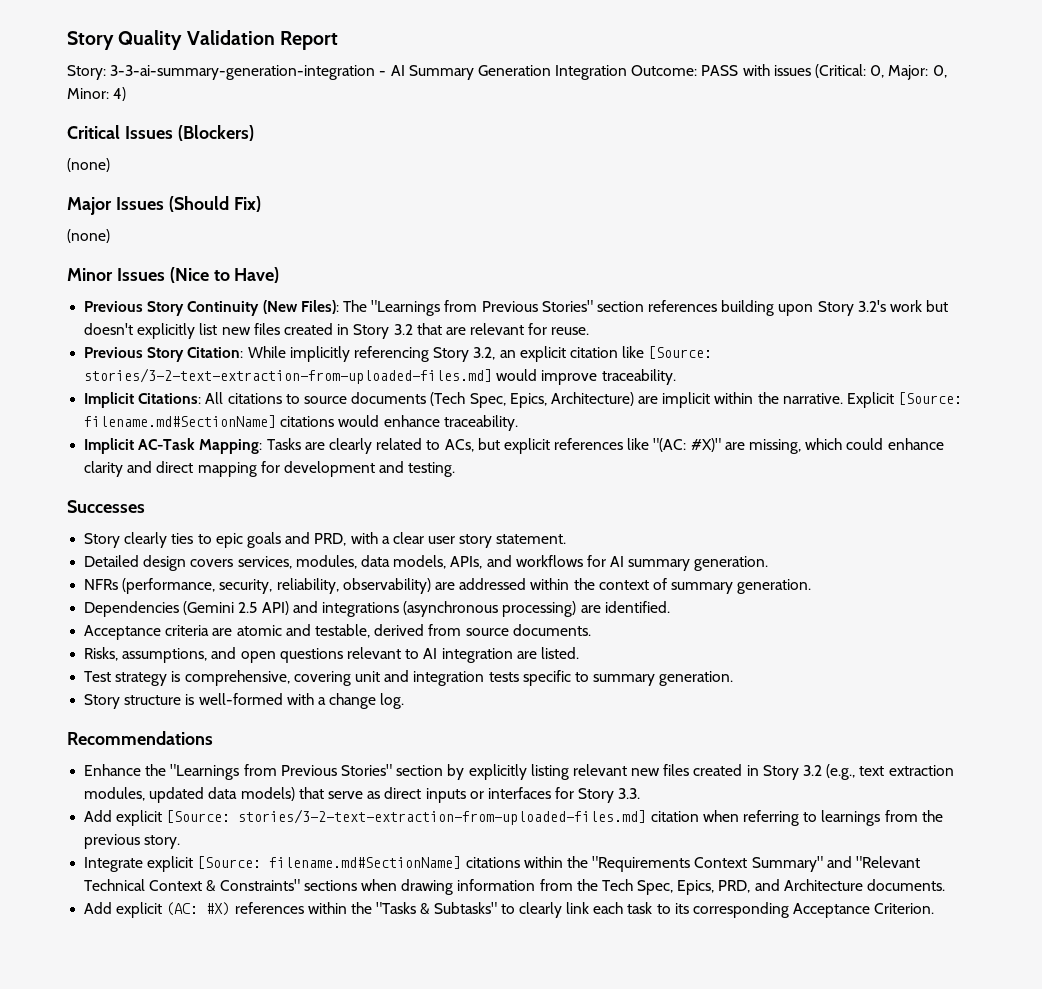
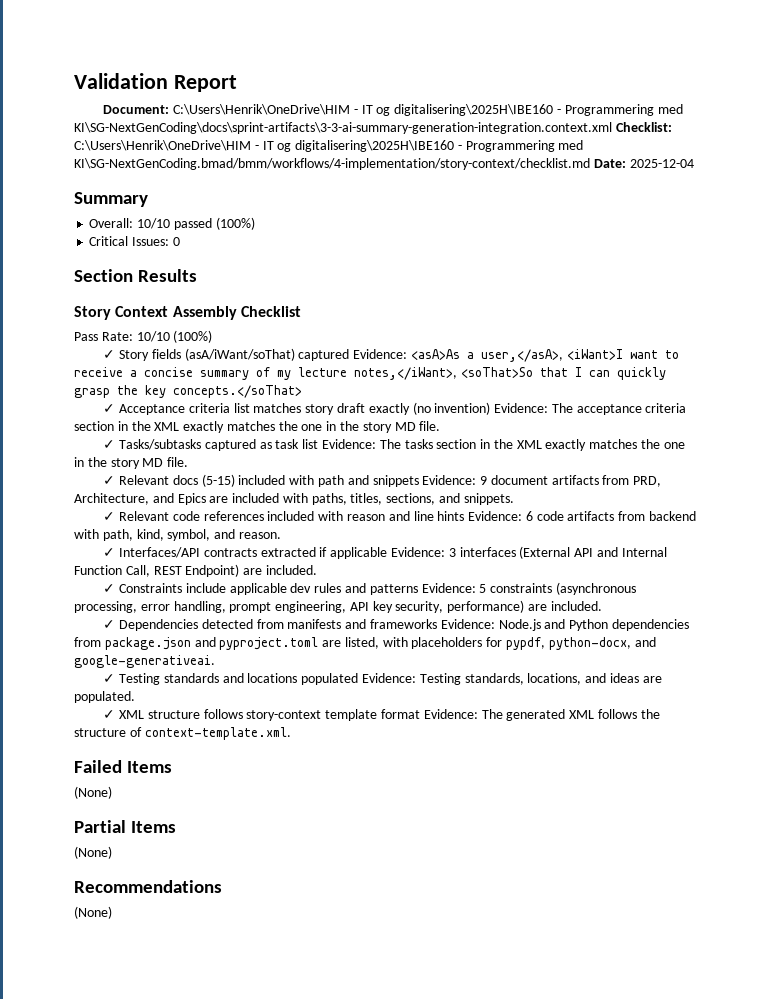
[67,30,183,50] Story Quality -> (74, 81) none
[67,64,947,80] [67,87,127,101] [67,125,254,141] [67,158,110,172] [67,196,261,215] [67,229,110,243] [67,267,280,283] [84,300,949,316] [84,323,590,339] [84,346,713,362] [84,368,676,385] [84,392,963,408] [84,415,518,431] [84,438,944,454] [84,461,456,477] [67,500,145,513] [84,532,567,548] [84,555,769,571] [84,578,812,594] [84,601,670,617] [84,624,591,640] [84,647,579,663] [84,670,734,686] [84,693,405,709] [67,731,213,745] [84,764,954,780] [84,787,641,803] [84,809,943,826] [84,834,181,849] [84,856,920,872] [84,879,946,895] [84,902,935,918] Story: 3-3-ai-summary-generation-integration - AI Summary Generation Integration Outcome: PASS with issues (Critical: 0, Major: 0, Minor: 4) // Critical Issues (Blockers) // (none) // Major Issues (Should Fix) // (none) // Minor Issues (Nice to Have) // Previous Story Continuity (New Files): The "Learnings from Previous Stories" section references building upon Story 3.2's work but doesn't explicitly list new files created in Story 3.2 that are relevant for reuse. // Previous Story Citation: While implicitly referencing Story 3.2, an explicit citation like [Source: stories/3-2-text-extraction-from-uploaded-files.md] would improve traceability. // Implicit Citations: All citations to source documents (Tech Spec, Epics, Architecture) are implicit within the narrative. Explicit [Source: filename.md#SectionName] citations would enhance traceability. // Implicit AC-Task Mapping: Tasks are clearly related to ACs, but explicit references like "(AC: #X)" are missing, which could enhance clarity and direct mapping for development and testing. // Successes // Story clearly ties to epic goals and PRD, with a clear user story statement. // Detailed design covers services, modules, data models, APIs, and workflows for AI summary generation. // NFRs (performance, security, reliability, observability) are addressed within the context of summary generation. // Dependencies (Gemini 2.5 API) and integrations (asynchronous processing) are identified. // Acceptance criteria are atomic and testable, derived from source documents. // Risks, assumptions, and open questions relevant to AI integration are listed. // Test strategy is comprehensive, covering unit and integration tests specific to summary generation. // Story structure is well-formed with a change log. // Recommendations // Enhance the "Learnings from Previous Stories" section by explicitly listing relevant new files created in Story 3.2 (e.g., text extraction modules, updated data models) that serve as direct inputs or interfaces for Story 3.3. // Add explicit [Source: stories/3-2-text-extraction-from-uploaded-files.md] citation when referring to learnings from the previous story. // Integrate explicit [Source: filename.md#SectionName] citations within the "Requirements Context Summary" and "Relevant Technical Context & Constraints" sections when drawing information from the Tech Spec, Epics, PRD, and Architecture documents. // Add explicit (AC: #X) references within the "Tasks & Subtasks" to clearly link each task to its corresponding Acceptance Criterion. -> [103,104,683,116] [74,122,672,134] [74,140,584,152] [74,158,694,170] [74,192,148,207] [89,217,255,230] [89,236,180,246] [74,269,198,282] [74,306,301,320] [74,330,213,343] [103,348,679,362] [74,367,666,380] [74,385,302,398] [103,402,687,415] [74,421,441,433] [103,439,685,451] [74,457,189,469] [103,474,662,487] [74,493,514,505] [103,511,696,521] [74,529,281,541] [103,546,667,559] [74,564,317,577] [103,582,636,595] [74,600,602,613] [103,619,689,631] [74,637,656,650] [74,655,215,668] [103,673,662,685] [74,691,135,703] [103,709,660,721] [74,727,291,740] [74,760,173,773] [74,786,112,799] [74,820,177,833] [74,846,112,859] [74,880,222,893] [74,906,112,919] Document: C:\Users\Henrik\OneDrive\HIM - IT og digitalisering\2025H\IBE160 - Programmering med KI\SG-NextGenCoding\docs\sprint-artifacts\3-3-ai-summary-generation-integration.context.xml Checklist: C:\Users\Henrik\OneDrive\HIM - IT og digitalisering\2025H\IBE160 - Programmering med KI\SG-NextGenCoding.bmad/bmm/workflows/4-implementation/story-context/checklist.md Date: 2025-12-04 // Summary // Overall: 10/10 passed (100%) // Critical Issues: 0 // Section Results // Story Context Assembly Checklist // Pass Rate: 10/10 (100%) // ✓ Story fields (asA/iWant/soThat) captured Evidence: <asA>As a user,</asA>, <iWant>I want to receive a concise summary of my lecture notes,</iWant>, <soThat>So that I can quickly grasp the key concepts.</soThat> // ✓ Acceptance criteria list matches story draft exactly (no invention) Evidence: The acceptance criteria section in the XML exactly matches the one in the story MD file. // ✓ Tasks/subtasks captured as task list Evidence: The tasks section in the XML exactly matches the one in the story MD file. // ✓ Relevant docs (5-15) included with path and snippets Evidence: 9 document artifacts from PRD, Architecture, and Epics are included with paths, titles, sections, and snippets. // ✓ Relevant code references included with reason and line hints Evidence: 6 code artifacts from backend with path, kind, symbol, and reason. // ✓ Interfaces/API contracts extracted if applicable Evidence: 3 interfaces (External API and Internal Function Call, REST Endpoint) are included. // ✓ Constraints include applicable dev rules and patterns Evidence: 5 constraints (asynchronous processing, error handling, prompt engineering, API key security, performance) are included. // ✓ Dependencies detected from manifests and frameworks Evidence: Node.js and Python dependencies from package.json and pyproject.toml are listed, with placeholders for pypdf, python-docx, and google-generativeai. // ✓ Testing standards and locations populated Evidence: Testing standards, locations, and ideas are populated. // ✓ XML structure follows story-context template format Evidence: The generated XML follows the structure of context-template.xml. // Failed Items // (None) // Partial Items // (None) // Recommendations // (None)

